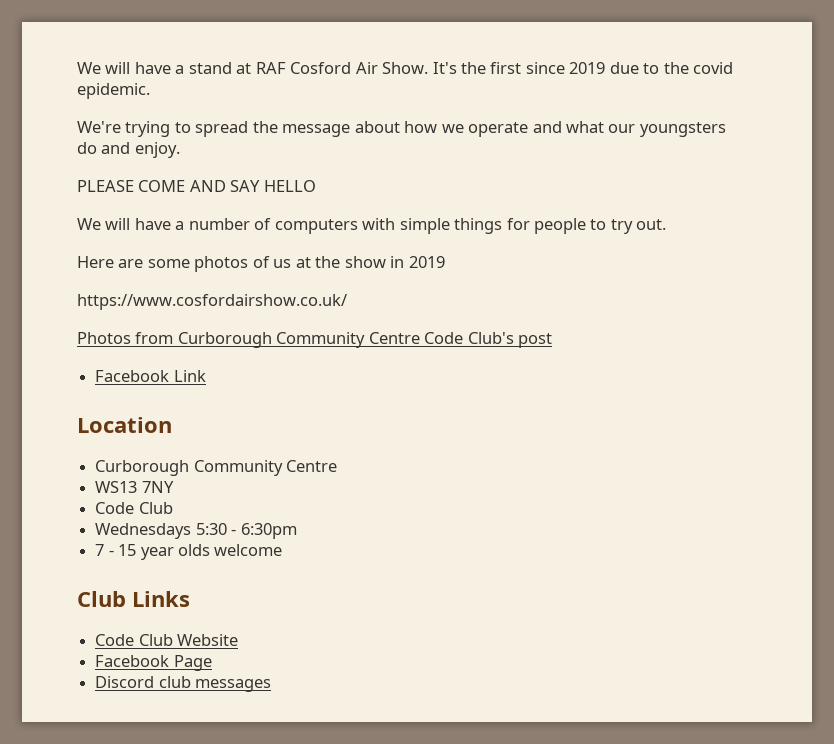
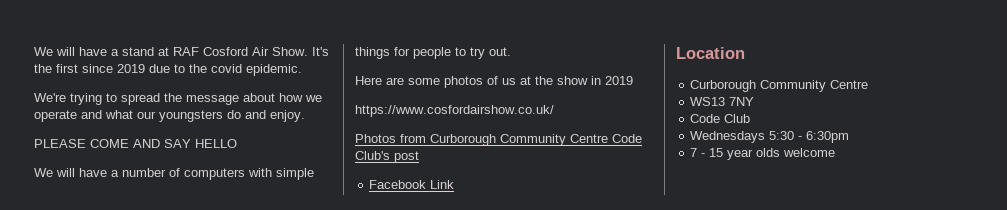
[77,591,190,607] [95,634,239,646] [95,655,212,671] [95,676,272,692] // Club Links // Code Club Website // Facebook Page // Discord club messages -> (836, 152) none

